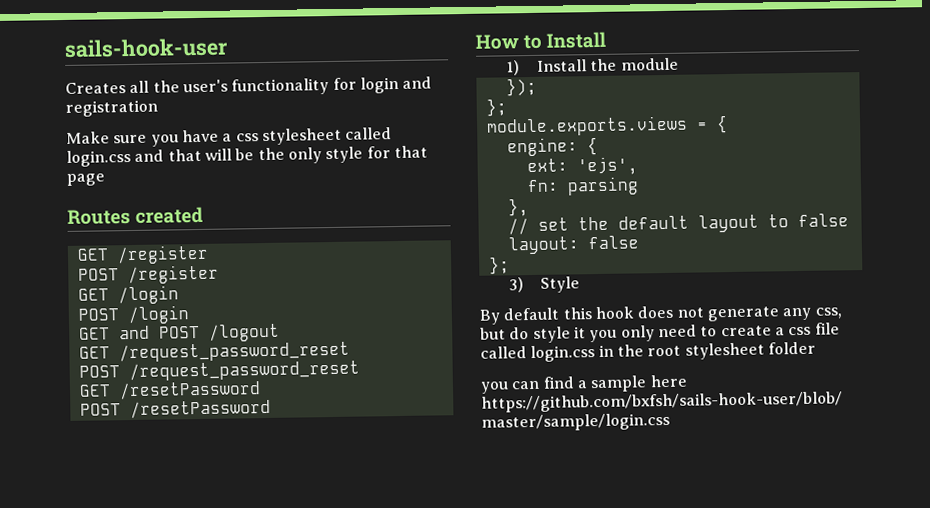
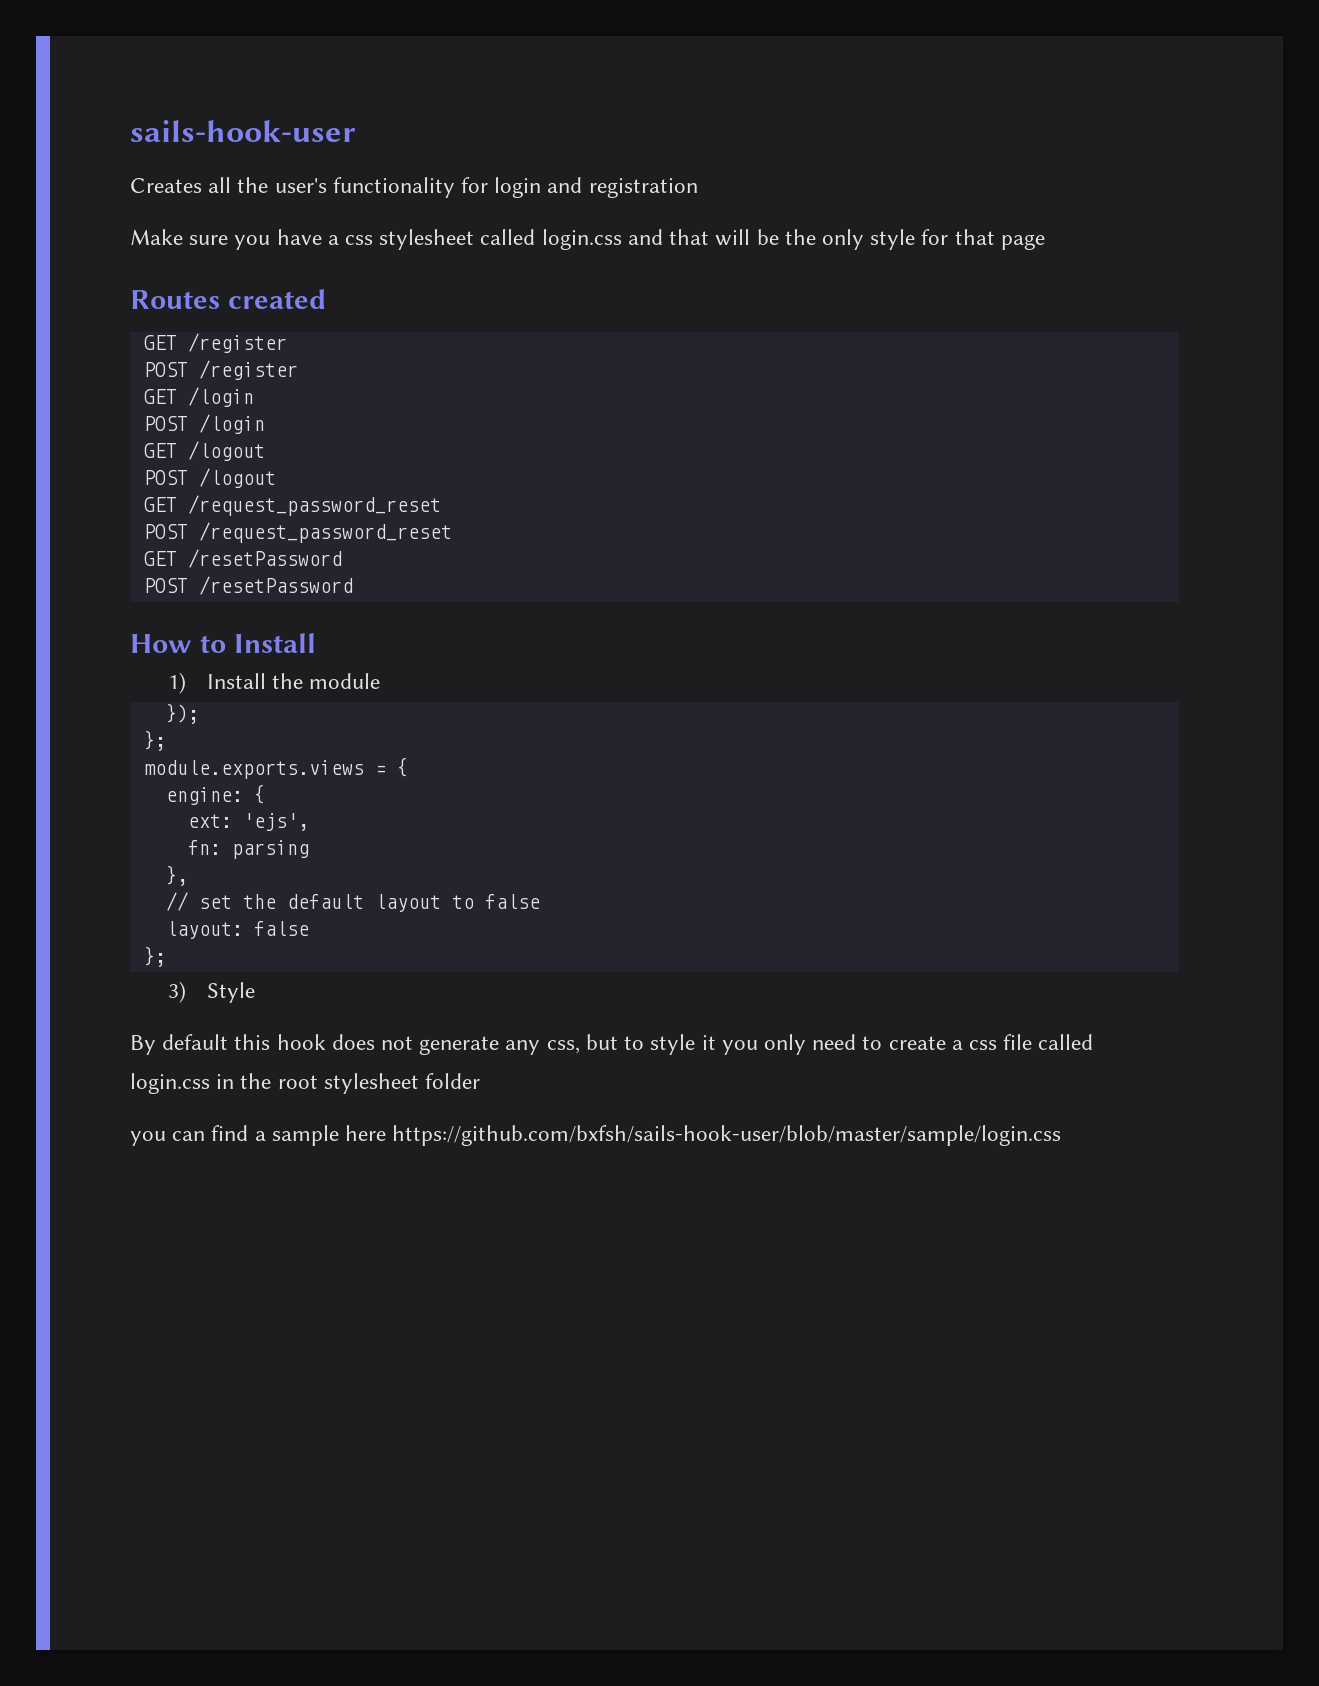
[118,325,150,340] and -> [187,441,265,461] /logout //
[509,327,530,340] do -> [624,1036,645,1050] to

